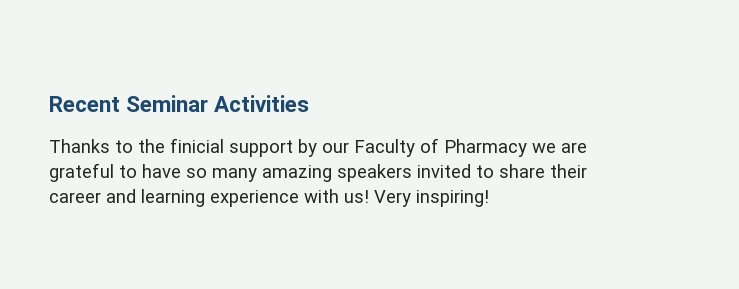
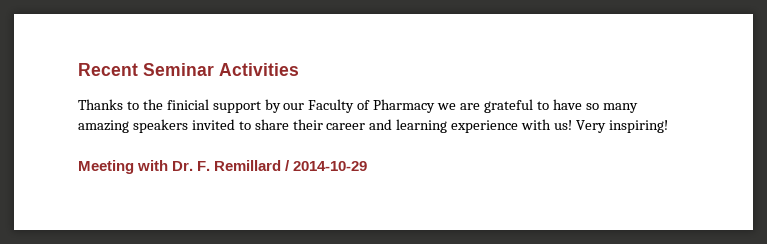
(489, 198) none -> [78,160,368,174] // Meeting with Dr. F. Remillard / 2014-10-29

